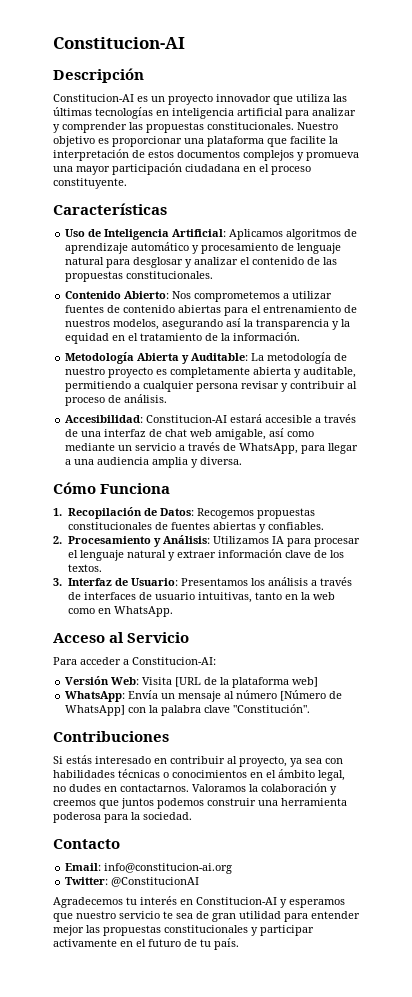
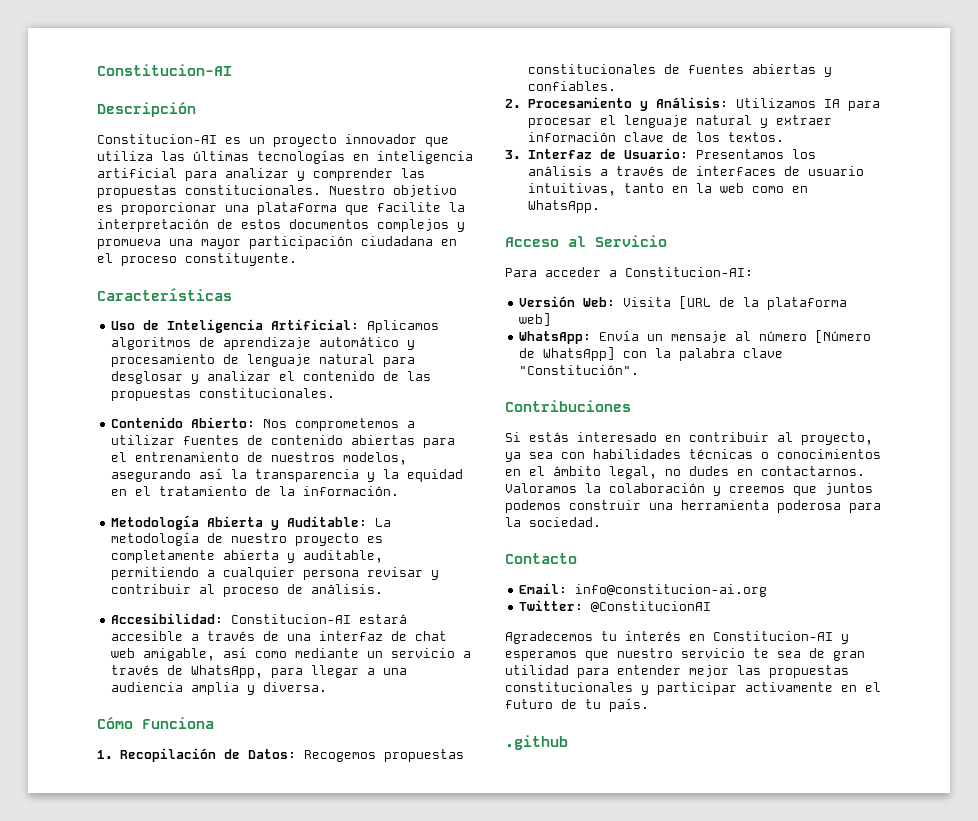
(239, 944) none -> [505,735,568,750] // .github

